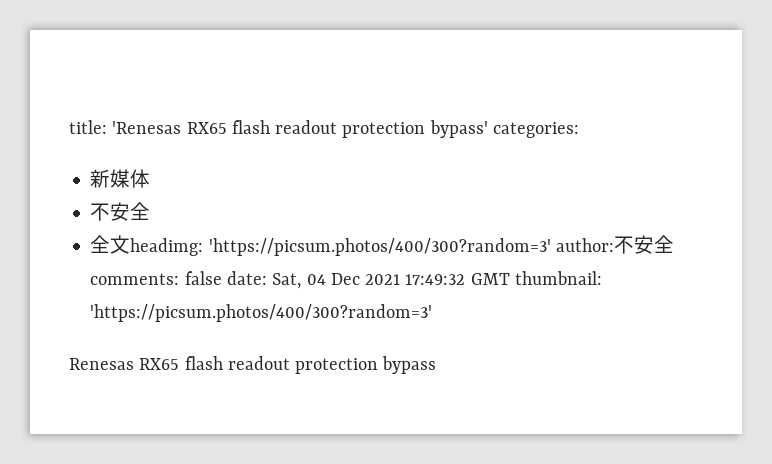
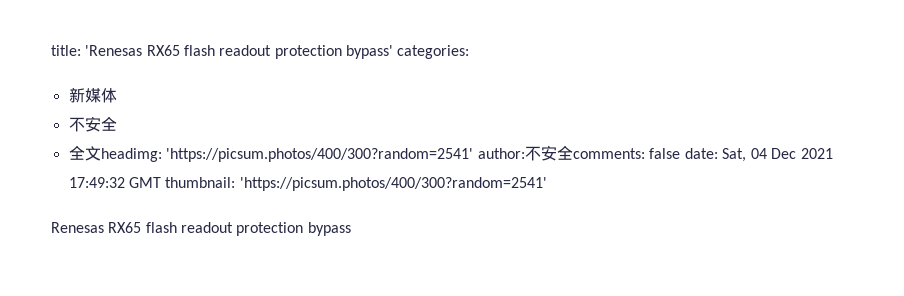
[208,238,551,256] 'https://picsum.photos/400/300?random=3' -> [166,148,474,162] 'https://picsum.photos/400/300?random=2541'
[90,304,433,322] 'https://picsum.photos/400/300?random=3' -> [239,177,547,191] 'https://picsum.photos/400/300?random=2541'

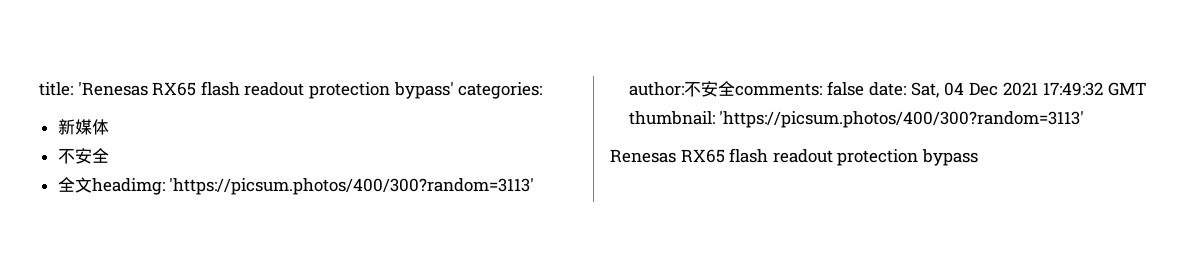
[166,148,474,162] 'https://picsum.photos/400/300?random=2541' -> [169,178,535,195] 'https://picsum.photos/400/300?random=3113'
[239,177,547,191] 'https://picsum.photos/400/300?random=2541' -> [719,111,1085,128] 'https://picsum.photos/400/300?random=3113'

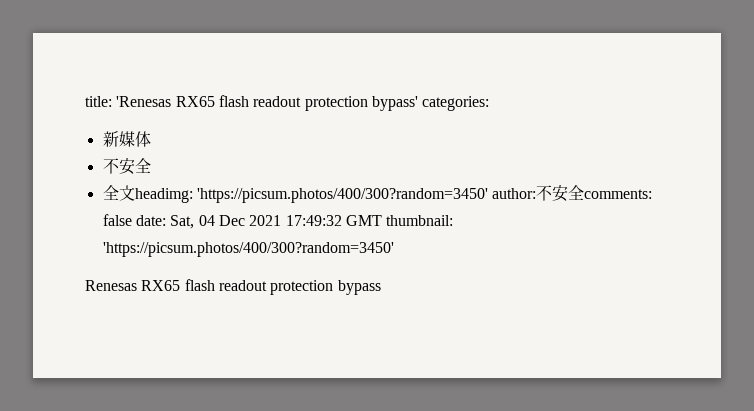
[169,178,535,195] 'https://picsum.photos/400/300?random=3113' -> [196,188,488,203] 'https://picsum.photos/400/300?random=3450'
[719,111,1085,128] 'https://picsum.photos/400/300?random=3113' -> [102,242,394,257] 'https://picsum.photos/400/300?random=3450'

